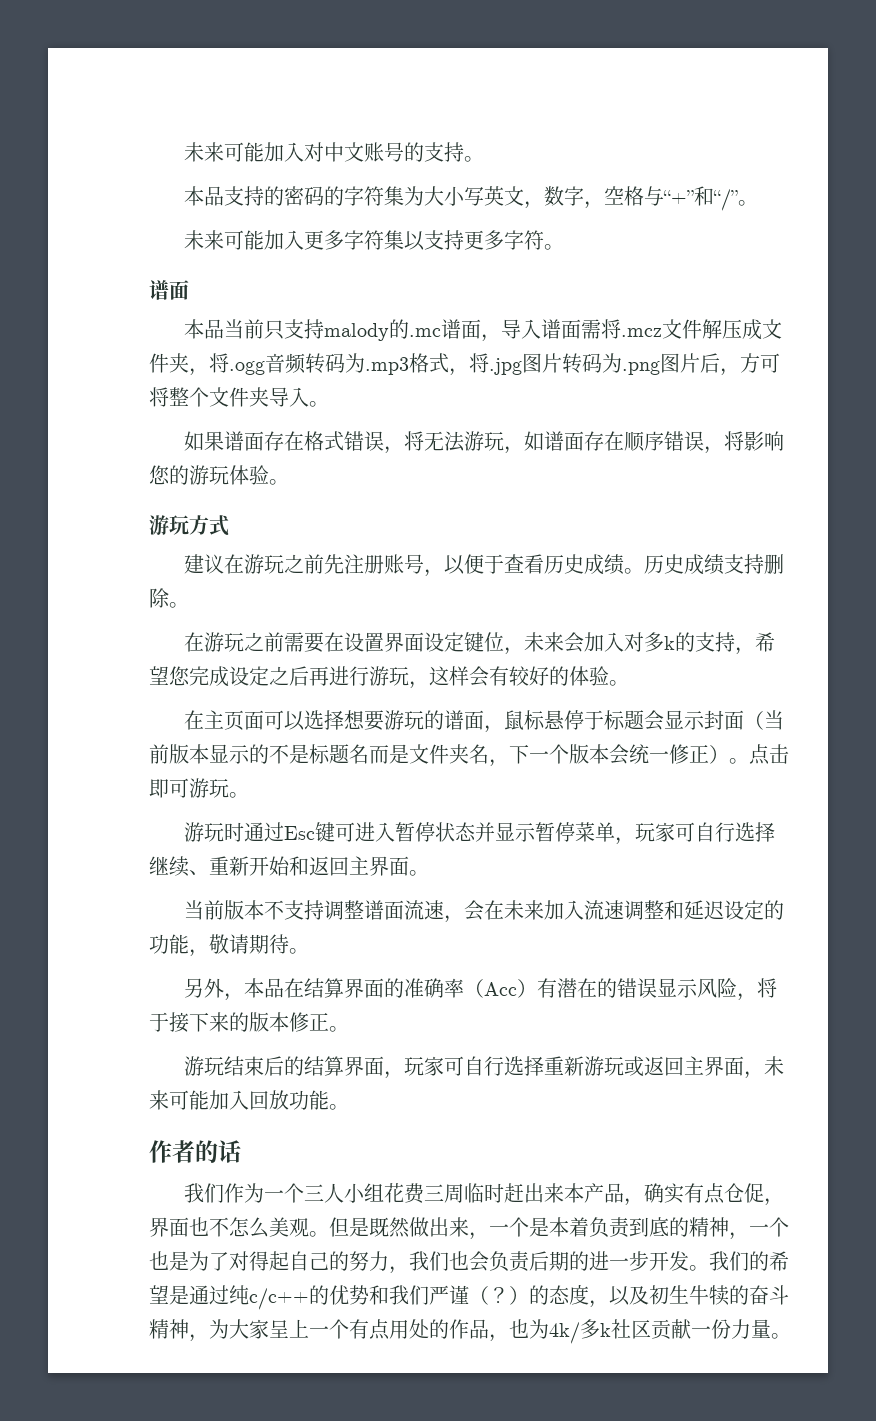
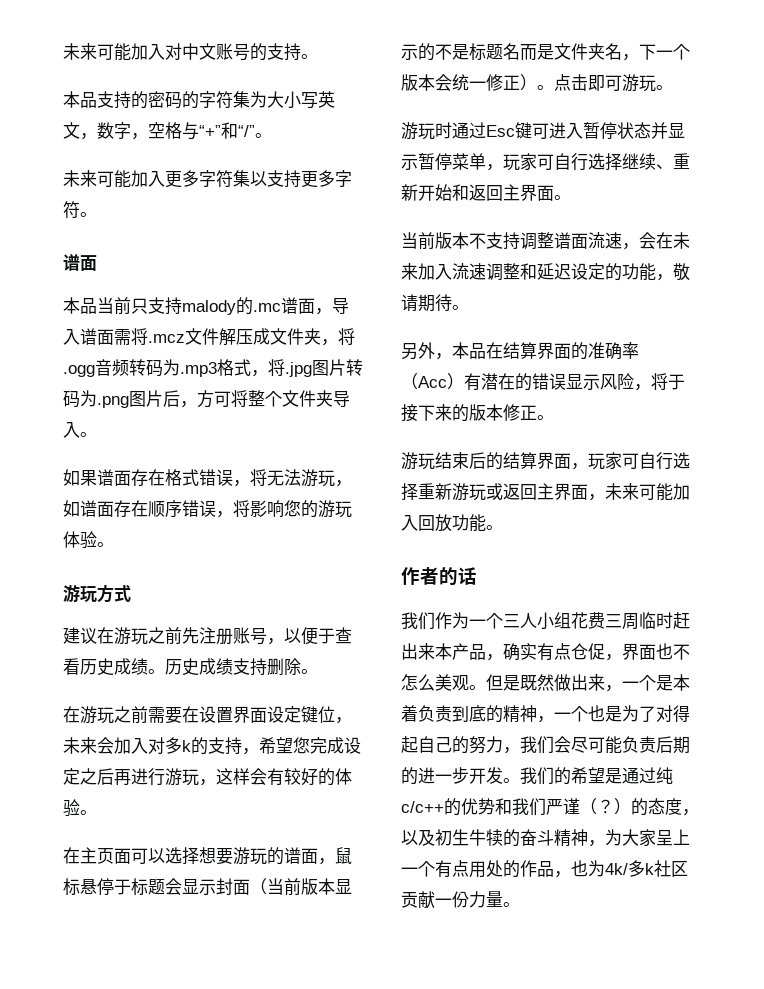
[449,1251,489,1272] 也会 -> [554,736,622,754] 会尽可能

